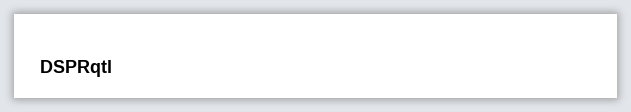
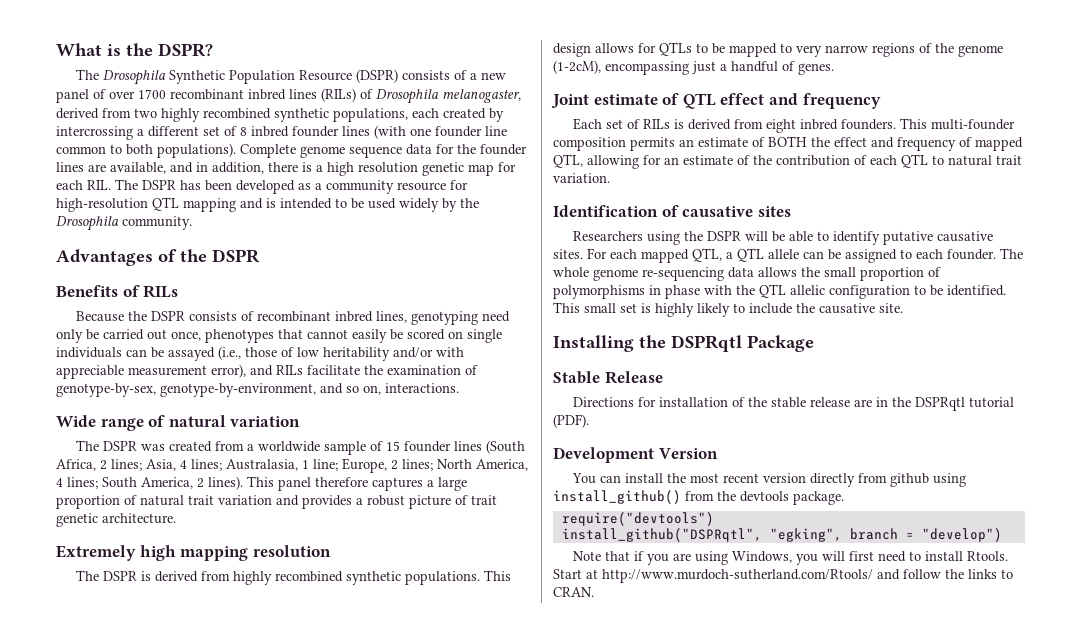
[40,60,112,77] DSPRqtl -> [56,43,213,57] [75,69,506,85] [56,88,521,104] [56,108,504,122] [56,125,507,140] [56,143,527,158] [56,162,516,176] [56,179,468,194] [56,197,479,212] [56,216,192,231] [56,249,260,266] [56,285,179,298] [75,311,510,325] [56,329,502,343] [56,346,464,361] [56,364,478,379] [56,383,459,397] [56,415,301,431] [75,440,525,455] [56,458,528,473] [56,476,467,491] [56,495,497,509] [56,513,176,527] [56,545,331,561] [75,570,511,585] [553,42,1003,57] [553,60,834,75] [551,93,881,109] [572,118,1015,133] [553,136,1023,151] [553,154,1022,169] [553,173,610,183] [553,205,791,217] [572,231,993,245] [553,248,1023,263] [553,267,941,281] [553,284,1006,299] [553,302,903,317] [553,335,814,352] [553,371,663,384] [572,397,1014,411] [553,414,589,428] [553,447,718,463] [571,473,966,487] [553,490,844,505] [561,512,714,526] [561,528,1002,542] [572,551,1008,565] [553,569,1013,583] [553,587,594,597] What is the DSPR? // The Drosophila Synthetic Population Resource (DSPR) consists of a new panel of over 1700 recombinant inbred lines (RILs) of Drosophila melanogaster, derived from two highly recombined synthetic populations, each created by intercrossing a different set of 8 inbred founder lines (with one founder line common to both populations). Complete genome sequence data for the founder lines are available, and in addition, there is a high resolution genetic map for each RIL. The DSPR has been developed as a community resource for high-resolution QTL mapping and is intended to be used widely by the Drosophila community. // Advantages of the DSPR // Benefits of RILs // Because the DSPR consists of recombinant inbred lines, genotyping need only be carried out once, phenotypes that cannot easily be scored on single individuals can be assayed (i.e., those of low heritability and/or with appreciable measurement error), and RILs facilitate the examination of genotype-by-sex, genotype-by-environment, and so on, interactions. // Wide range of natural variation // The DSPR was created from a worldwide sample of 15 founder lines (South Africa, 2 lines; Asia, 4 lines; Australasia, 1 line; Europe, 2 lines; North America, 4 lines; South America, 2 lines). This panel therefore captures a large proportion of natural trait variation and provides a robust picture of trait genetic architecture. // Extremely high mapping resolution // The DSPR is derived from highly recombined synthetic populations. This design allows for QTLs to be mapped to very narrow regions of the genome (1-2cM), encompassing just a handful of genes. // Joint estimate of QTL effect and frequency // Each set of RILs is derived from eight inbred founders. This multi-founder composition permits an estimate of BOTH the effect and frequency of mapped QTL, allowing for an estimate of the contribution of each QTL to natural trait variation. // Identification of causative sites // Researchers using the DSPR will be able to identify putative causative sites. For each mapped QTL, a QTL allele can be assigned to each founder. The whole genome re-sequencing data allows the small proportion of polymorphisms in phase with the QTL allelic configuration to be identified. This small set is highly likely to include the causative site. // Installing the DSPRqtl Package // Stable Release // Directions for installation of the stable release are in the DSPRqtl tutorial (PDF). // Development Version // You can install the most recent version directly from github using install_github() from the devtools package. // require("devtools") // install_github("DSPRqtl", "egking", branch = "develop") // Note that if you are using Windows, you will first need to install Rtools. Start at http://www.murdoch-sutherland.com/Rtools/ and follow the links to CRAN.

